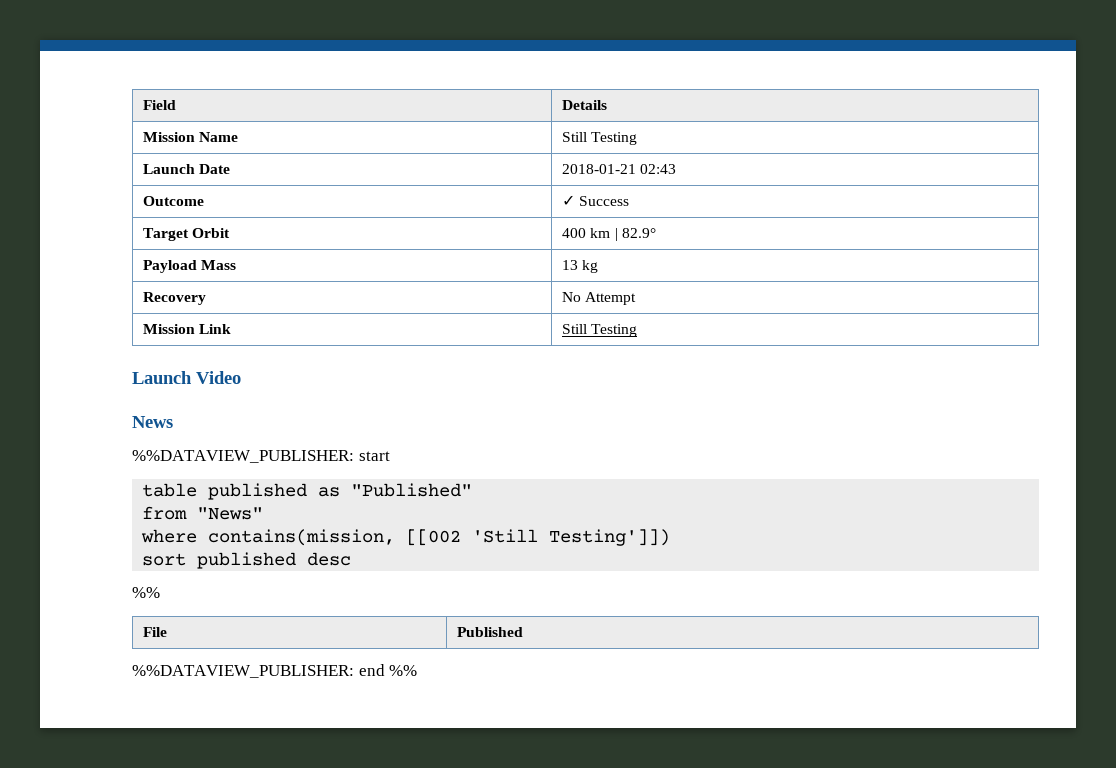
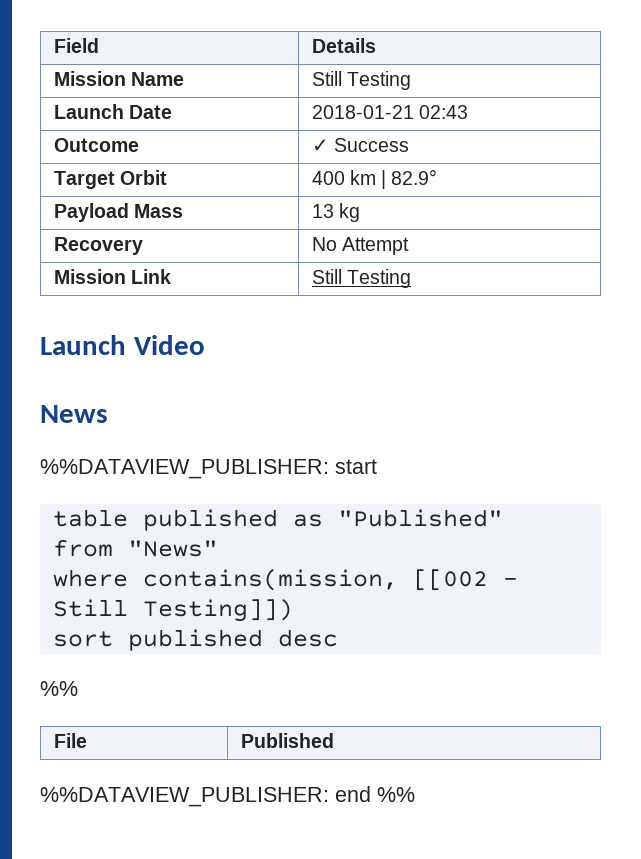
[472,529,671,546] 'Still Testing']]) -> [502,578,518,586] [52,599,293,622] - Still Testing]])

